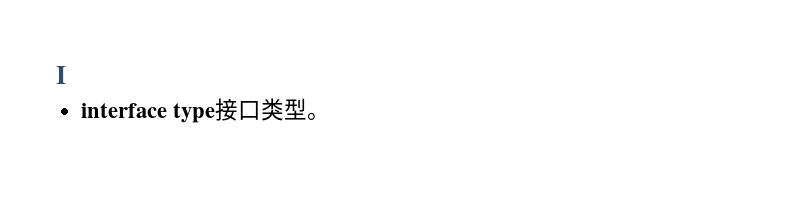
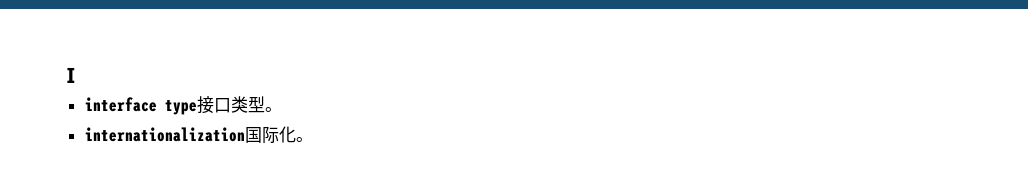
(330, 116) none -> [84,126,313,144] // internationalization国际化。

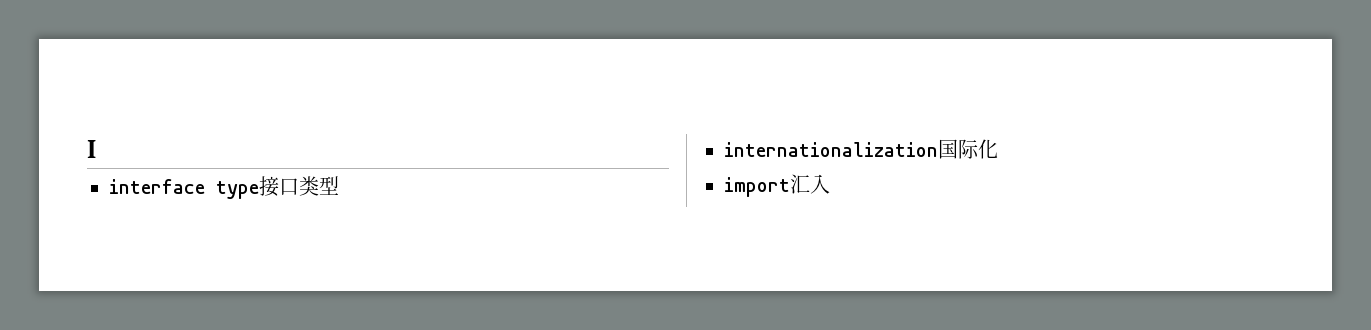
[264,107,282,112] 。 -> (339, 185) none
[295,137,313,142] 。 -> [724,174,830,197] // import汇入

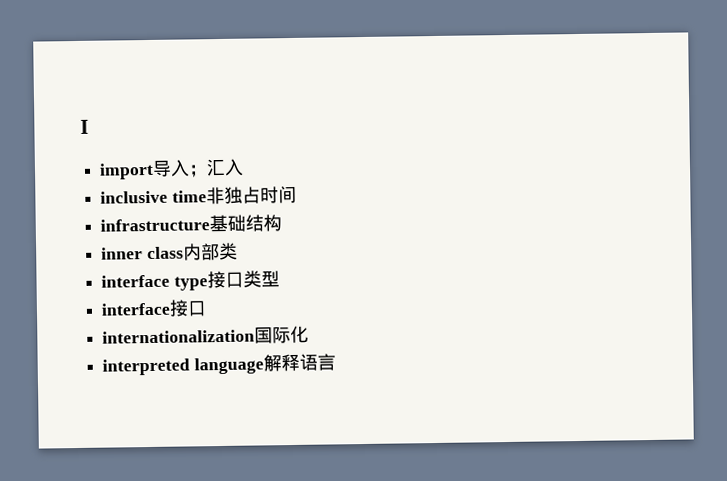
(96, 149) none -> [99,158,245,180] [100,185,297,205] [100,214,283,233] [101,242,238,261] // import导入；汇入 // inclusive time非独占时间 // infrastructure基础结构 // inner class内部类
(339, 185) none -> [101,299,208,317] // interface接口
[724,174,830,197] import汇入 -> [102,353,336,376] interpreted language解释语言

